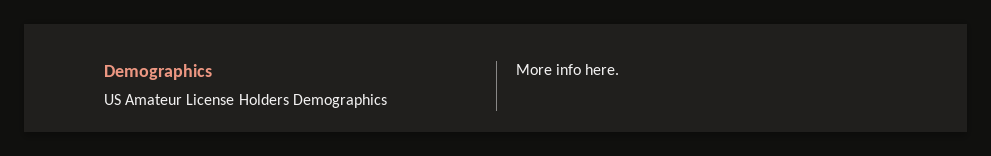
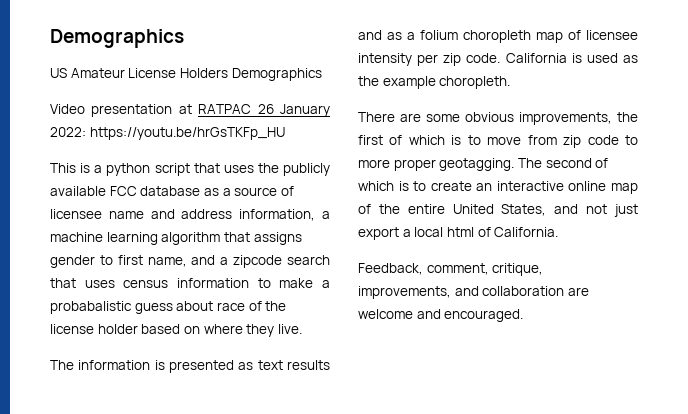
[516,64,620,75] More info here. -> [50,104,330,117] [50,127,285,140] [50,163,330,176] [50,186,294,196] [50,209,330,221] [50,232,302,245] [50,255,330,268] [50,278,330,288] [50,301,287,314] [50,324,302,337] [50,360,330,373] [358,30,638,43] [358,53,638,66] [358,76,511,89] [358,112,638,125] [358,135,638,148] [358,158,609,171] [358,181,638,194] [358,204,638,217] [358,227,559,240] [358,263,544,276] [358,286,589,299] [358,309,524,322] Video presentation at RATPAC 26 January 2022: https://youtu.be/hrGsTKFp_HU // This is a python script that uses the publicly available FCC database as a source of licensee name and address information, a machine learning algorithm that assigns gender to first name, and a zipcode search that uses census information to make a probabalistic guess about race of the license holder based on where they live. // The information is presented as text results and as a folium choropleth map of licensee intensity per zip code. California is used as the example choropleth. // There are some obvious improvements, the first of which is to move from zip code to more proper geotagging. The second of which is to create an interactive online map of the entire United States, and not just export a local html of California. // Feedback, comment, critique, improvements, and collaboration are welcome and encouraged.

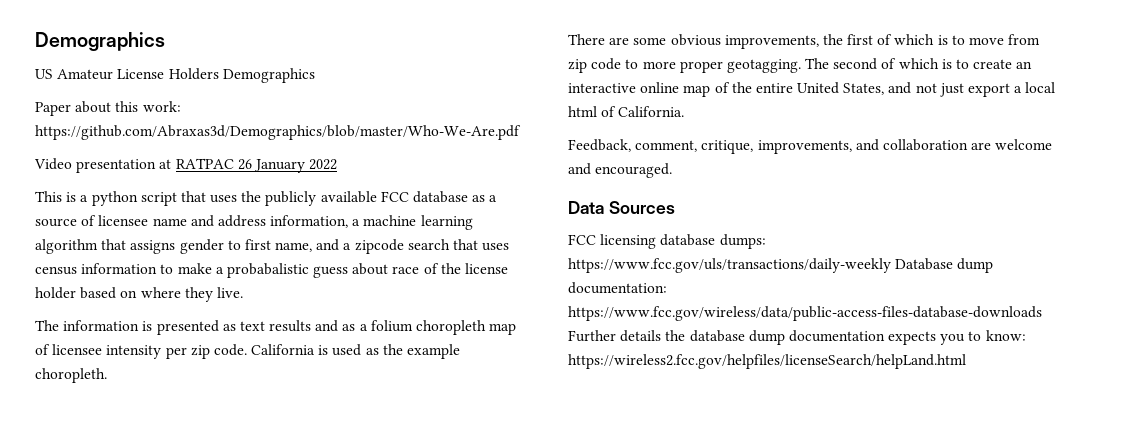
(322, 74) none -> [35,101,181,116] [35,125,521,140] // Paper about this work: https://github.com/Abraxas3d/Demographics/blob/master/Who-We-Are.pdf
[50,127,285,140] 2022: https://youtu.be/hrGsTKFp_HU -> [309,159,338,170] 2022
(524, 315) none -> [568,201,675,214] [568,234,766,249] [568,258,994,273] [568,282,667,294] [568,306,1042,321] [568,330,1026,345] [568,354,966,369] // Data Sources // FCC licensing database dumps: https://www.fcc.gov/uls/transactions/daily-weekly Database dump documentation: https://www.fcc.gov/wireless/data/public-access-files-database-downloads Further details the database dump documentation expects you to know: https://wireless2.fcc.gov/helpfiles/licenseSearch/helpLand.html

